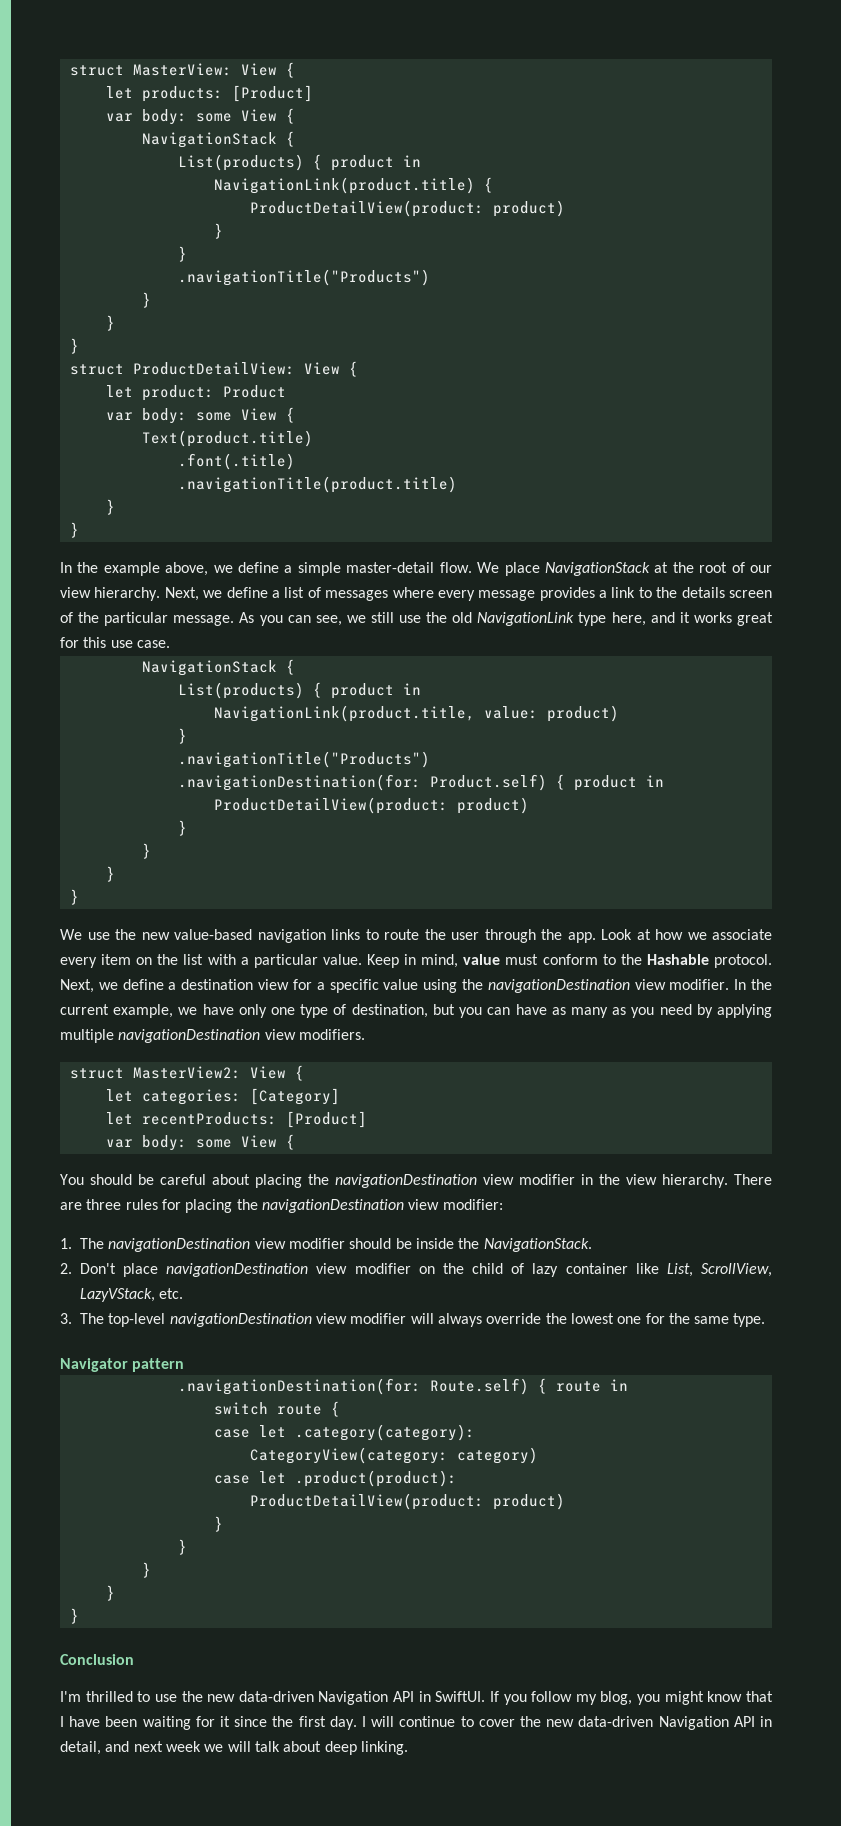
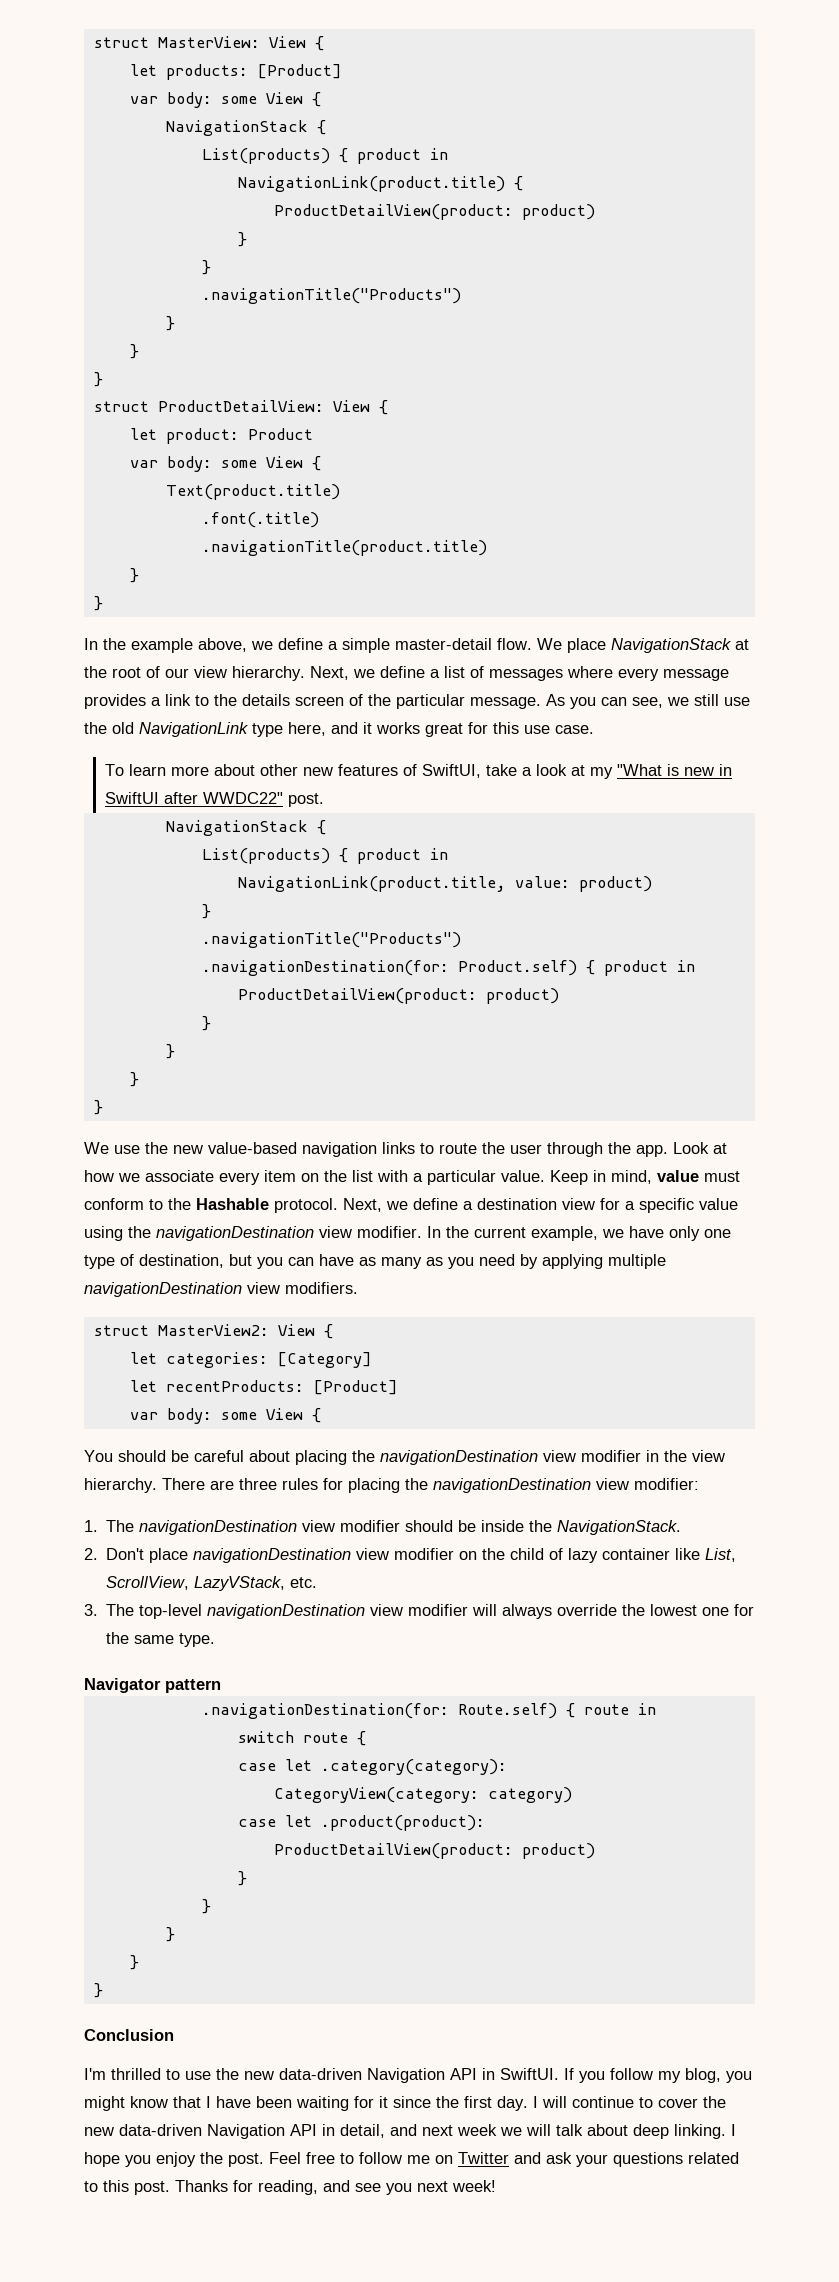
(170, 644) none -> [104,764,732,779] [104,792,324,807] // To learn more about other new features of SwiftUI, take a look at my "What is new in SwiftUI after WWDC22" post.
(408, 1748) none -> [731,2124,736,2136] [84,2152,739,2167] [84,2180,496,2195] I hope you enjoy the post. Feel free to follow me on Twitter and ask your questions related to this post. Thanks for reading, and see you next week!

